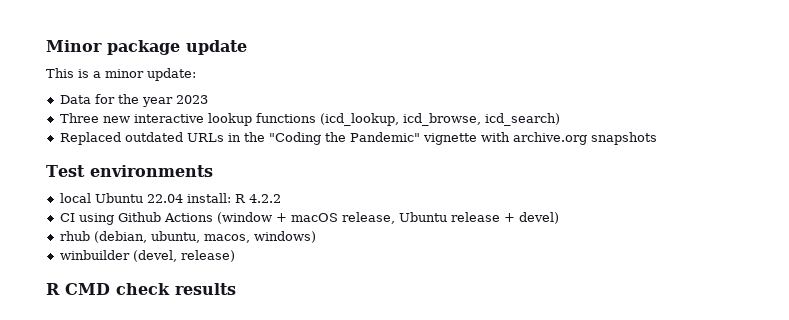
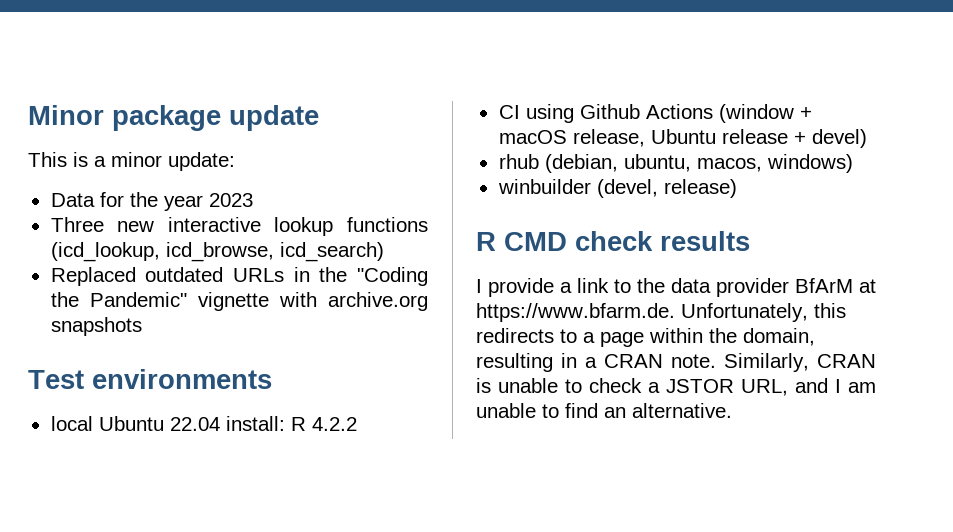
(236, 289) none -> [476,278,876,297] [476,303,846,322] [476,328,815,347] [476,353,876,372] [476,378,876,396] [476,403,732,418] // I provide a link to the data provider BfArM at https://www.bfarm.de. Unfortunately, this redirects to a page within the domain, resulting in a CRAN note. Similarly, CRAN is unable to check a JSTOR URL, and I am unable to find an alternative.

